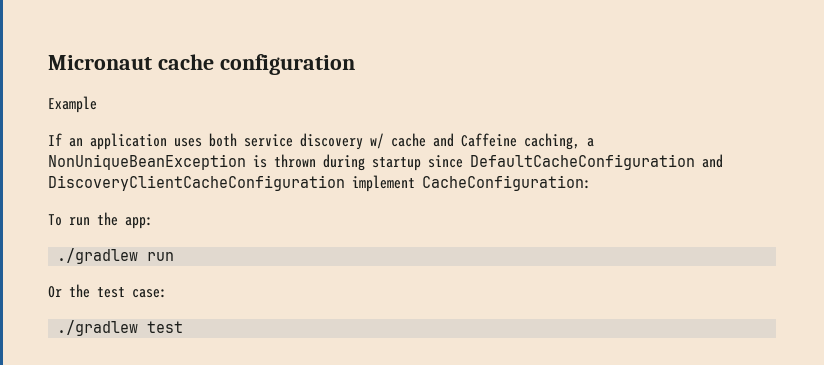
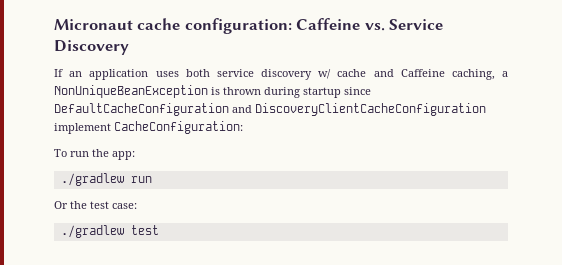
[219,54,355,75] [48,96,97,113] configuration // Example -> [184,18,444,34] [54,40,129,55] configuration: Caffeine vs. Service Discovery

